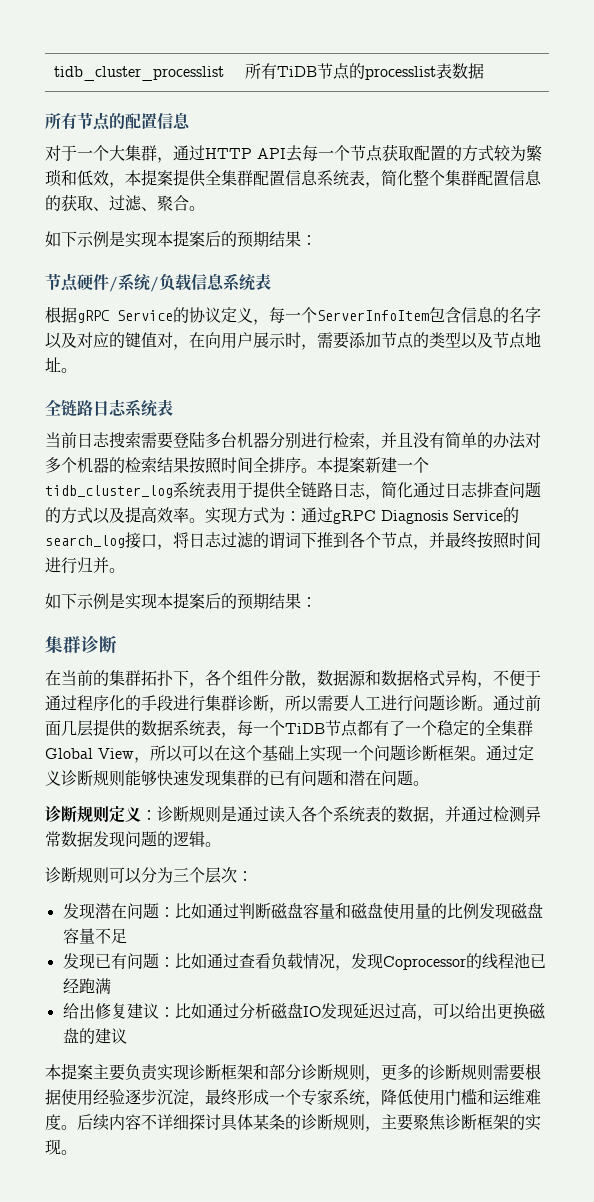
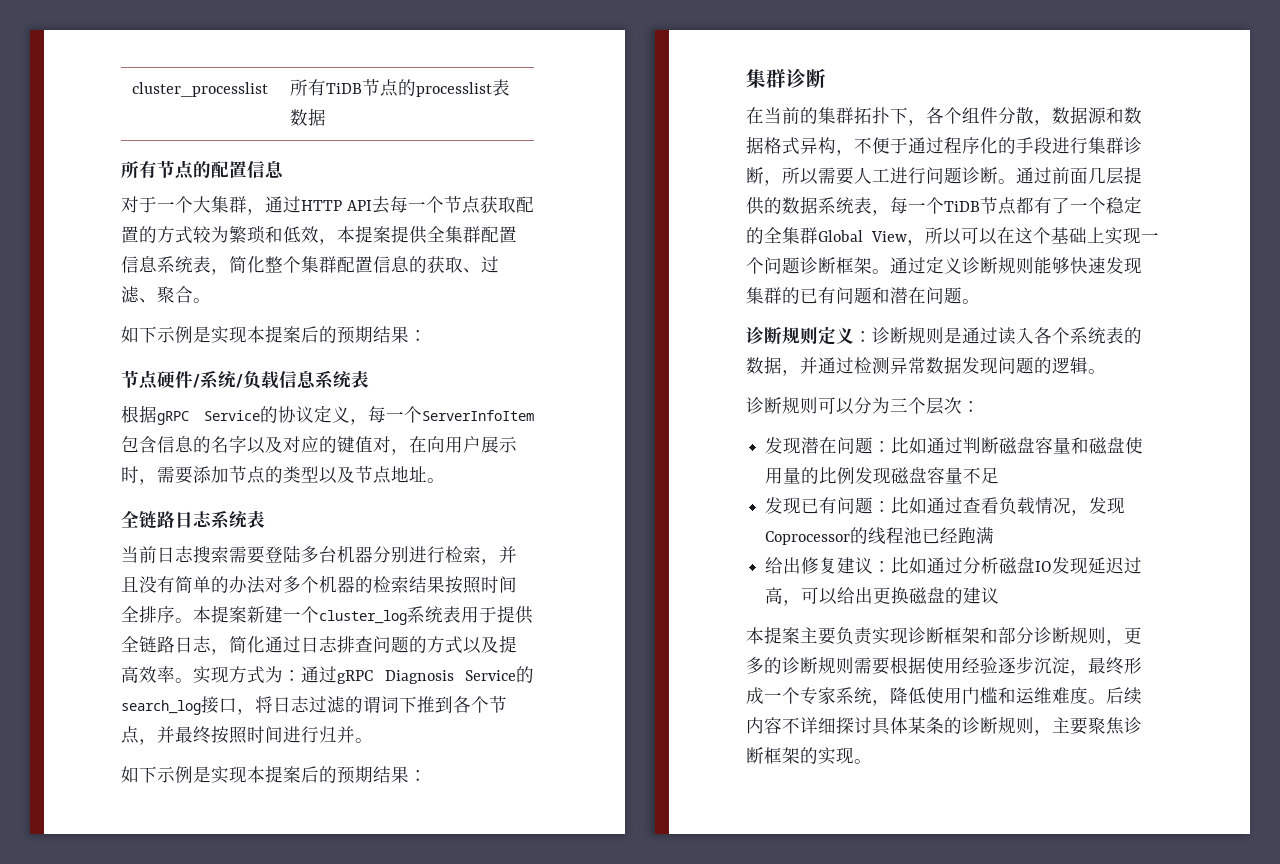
[54,66,225,81] tidb_cluster_processlist -> [131,82,268,97] cluster_processlist
[45,485,173,498] tidb_cluster_log -> [319,610,407,625] cluster_log

